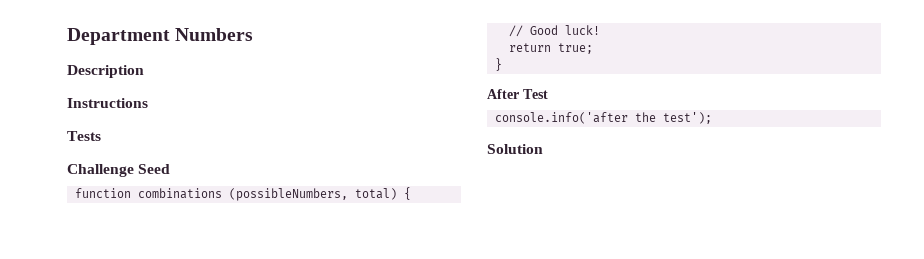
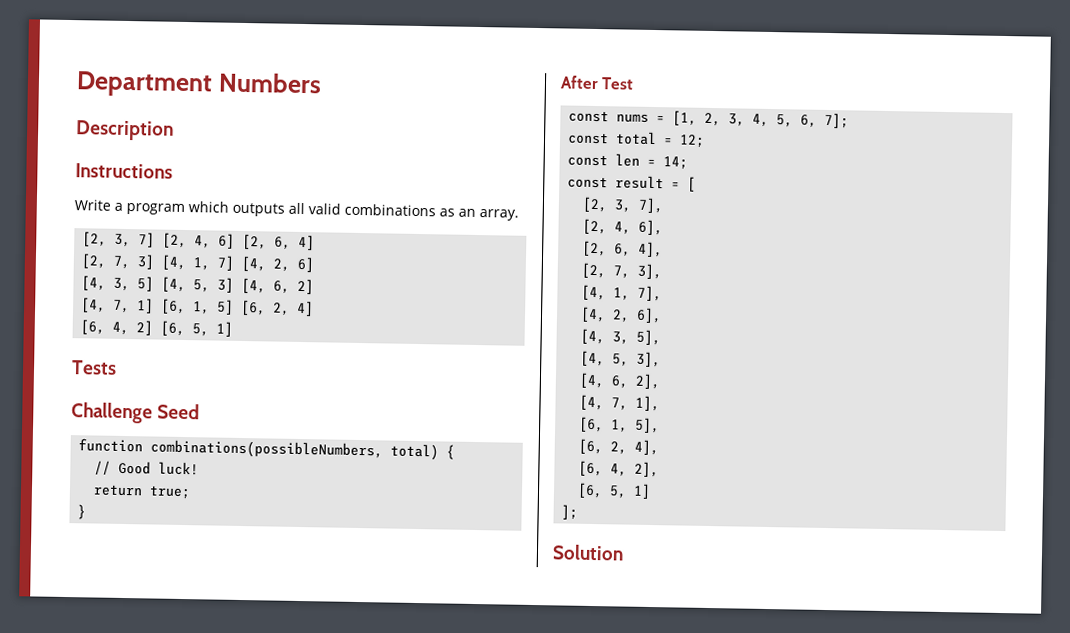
(148, 103) none -> [74,199,519,221] [82,231,316,251] [81,253,315,273] [81,275,315,295] [81,297,315,317] [80,319,234,337] // Write a program which outputs all valid combinations as an array. // [2, 3, 7] [2, 4, 6] [2, 6, 4] // [2, 7, 3] [4, 1, 7] [4, 2, 6] // [4, 3, 5] [4, 5, 3] [4, 6, 2] // [4, 7, 1] [6, 1, 5] [6, 2, 4] // [6, 4, 2] [6, 5, 1]
[137,188,348,201] combinations (possibleNumbers, -> [150,439,384,460] combinations(possibleNumbers,
[494,112,712,124] console.info('after the test'); -> [568,110,850,129] [567,131,706,148] [567,153,689,170] [567,175,697,192] [582,196,665,214] [582,218,664,236] [582,240,664,258] [581,262,663,280] [581,284,663,302] [580,306,663,324] [580,328,662,346] [580,350,662,368] [579,372,662,390] [579,394,661,412] [579,416,661,434] [578,438,660,456] [578,460,660,478] [577,482,652,500] [561,504,579,520] const nums = [1, 2, 3, 4, 5, 6, 7]; // const total = 12; // const len = 14; // const result = [ // [2, 3, 7], // [2, 4, 6], // [2, 6, 4], // [2, 7, 3], // [4, 1, 7], // [4, 2, 6], // [4, 3, 5], // [4, 5, 3], // [4, 6, 2], // [4, 7, 1], // [6, 1, 5], // [6, 2, 4], // [6, 4, 2], // [6, 5, 1] // ];

